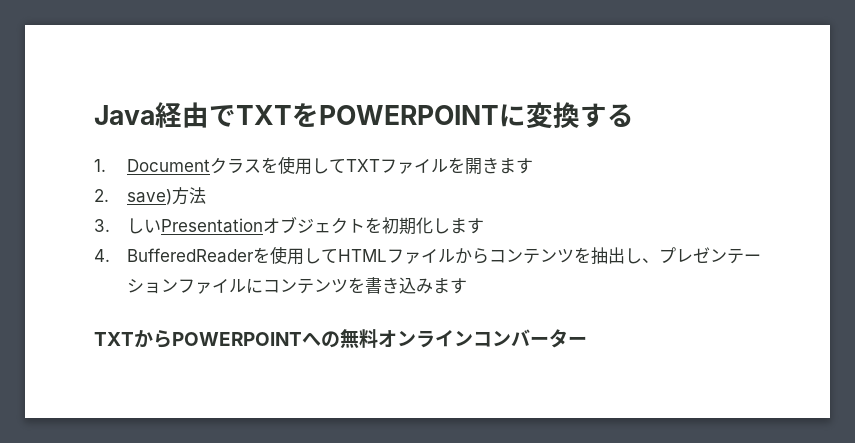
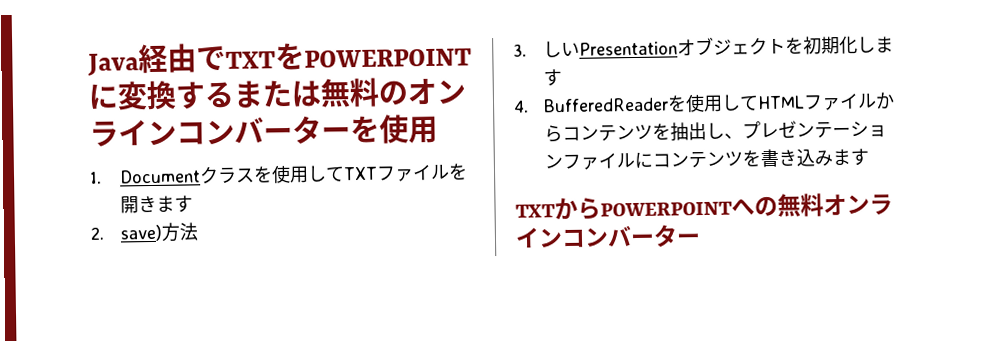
(634, 115) none -> [233,77,467,108] [89,114,438,147] または無料のオンラインコンバーターを使用

